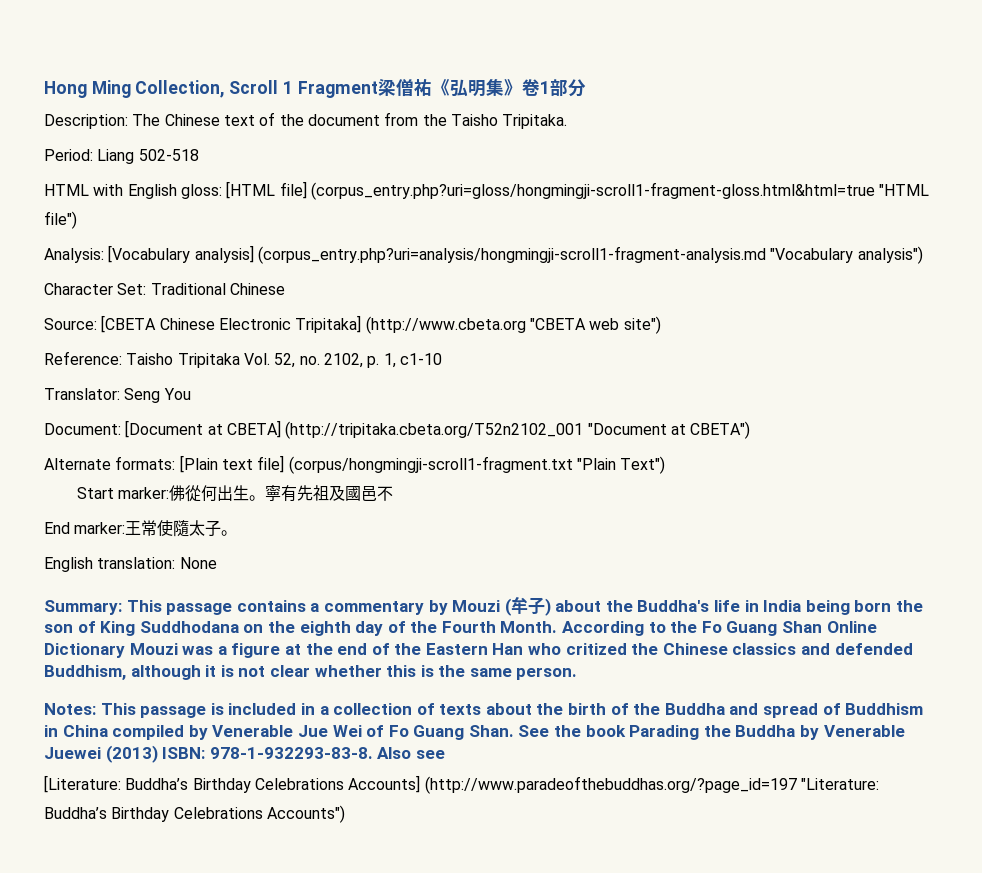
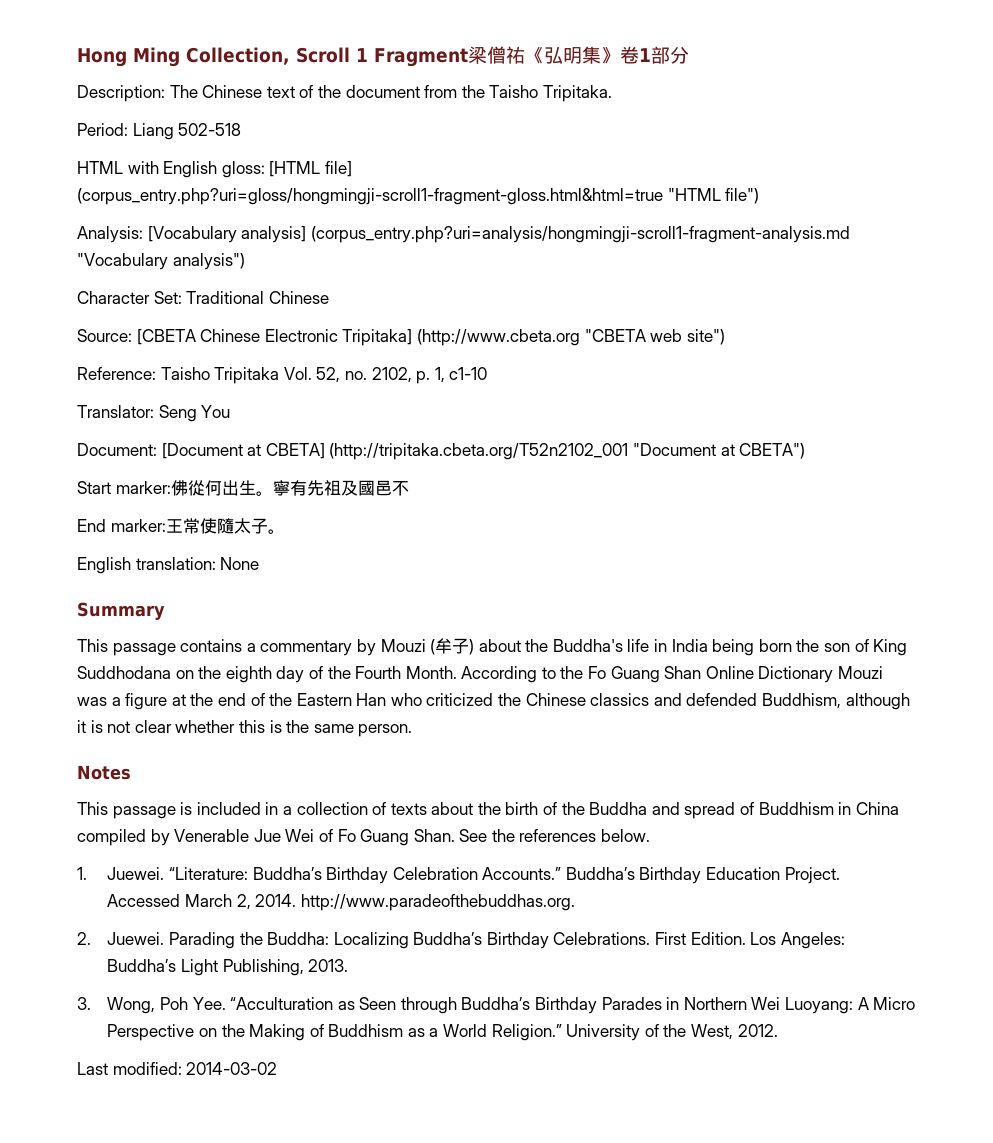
[44,455,666,474] // Alternate formats: [Plain text file] (corpus/hongmingji-scroll1-fragment.txt "Plain Text") -> (806, 451) none
[44,600,122,615] Summary: -> [77,602,165,620] Summary //
[565,643,627,655] critized -> [426,693,494,706] criticized
[44,703,96,715] Notes: -> [77,765,131,780] Notes //
[585,725,905,740] [44,745,445,763] [44,775,879,794] [44,805,345,823] book Parading the Buddha by Venerable Juewei (2013) ISBN: 978-1-932293-83-8. Also see // [Literature: Buddha’s Birthday Celebrations Accounts] (http://www.paradeofthebuddhas.org/?page_id=197 "Literature: Buddha’s Birthday Celebrations Accounts") -> [519,829,651,842] [77,867,840,884] [107,894,575,911] [77,932,845,949] [107,959,349,976] [77,997,916,1014] [107,1024,778,1041] [77,1062,278,1075] references below. // 1. Juewei. “Literature: Buddha’s Birthday Celebration Accounts.” Buddha’s Birthday Education Project. Accessed March 2, 2014. http://www.paradeofthebuddhas.org. // 2. Juewei. Parading the Buddha: Localizing Buddha’s Birthday Celebrations. First Edition. Los Angeles: Buddha’s Light Publishing, 2013. // 3. Wong, Poh Yee. “Acculturation as Seen through Buddha’s Birthday Parades in Northern Wei Luoyang: A Micro Perspective on the Making of Buddhism as a World Religion.” University of the West, 2012. // Last modified: 2014-03-02

